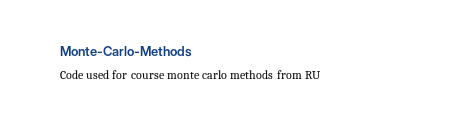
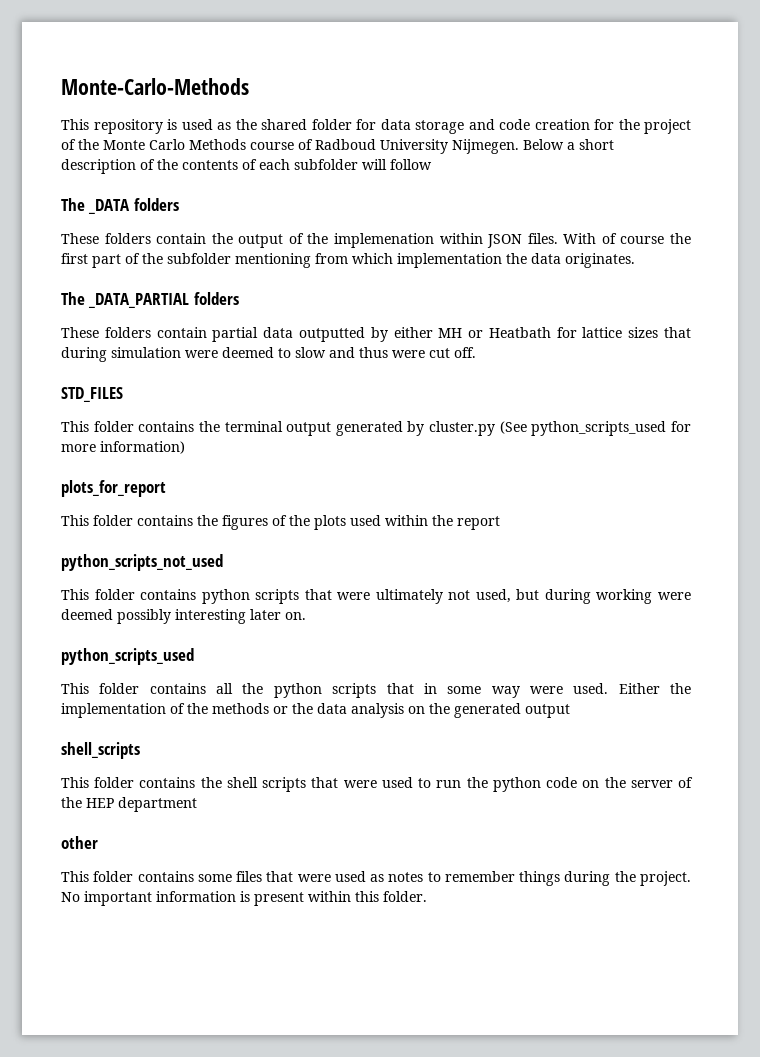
[60,70,321,79] Code used for course monte carlo methods from RU -> [61,119,691,134] [61,139,614,154] [61,159,432,174] [61,198,179,214] [61,233,691,248] [61,253,635,268] [61,292,239,308] [61,327,692,342] [61,347,476,362] [61,387,123,402] [61,421,691,436] [61,441,185,454] [61,480,166,497] [61,515,500,530] [61,554,223,571] [61,589,692,604] [61,609,306,624] [61,648,194,665] [61,683,691,698] [61,703,570,718] [61,742,140,759] [61,777,694,792] [61,797,197,812] [61,836,98,849] [61,871,691,886] [61,891,427,906] This repository is used as the shared folder for data storage and code creation for the project of the Monte Carlo Methods course of Radboud University Nijmegen. Below a short description of the contents of each subfolder will follow // The _DATA folders // These folders contain the output of the implemenation within JSON files. With of course the first part of the subfolder mentioning from which implementation the data originates. // The _DATA_PARTIAL folders // These folders contain partial data outputted by either MH or Heatbath for lattice sizes that during simulation were deemed to slow and thus were cut off. // STD_FILES // This folder contains the terminal output generated by cluster.py (See python_scripts_used for more information) // plots_for_report // This folder contains the figures of the plots used within the report // python_scripts_not_used // This folder contains python scripts that were ultimately not used, but during working were deemed possibly interesting later on. // python_scripts_used // This folder contains all the python scripts that in some way were used. Either the implementation of the methods or the data analysis on the generated output // shell_scripts // This folder contains the shell scripts that were used to run the python code on the server of the HEP department // other // This folder contains some files that were used as notes to remember things during the project. No important information is present within this folder.

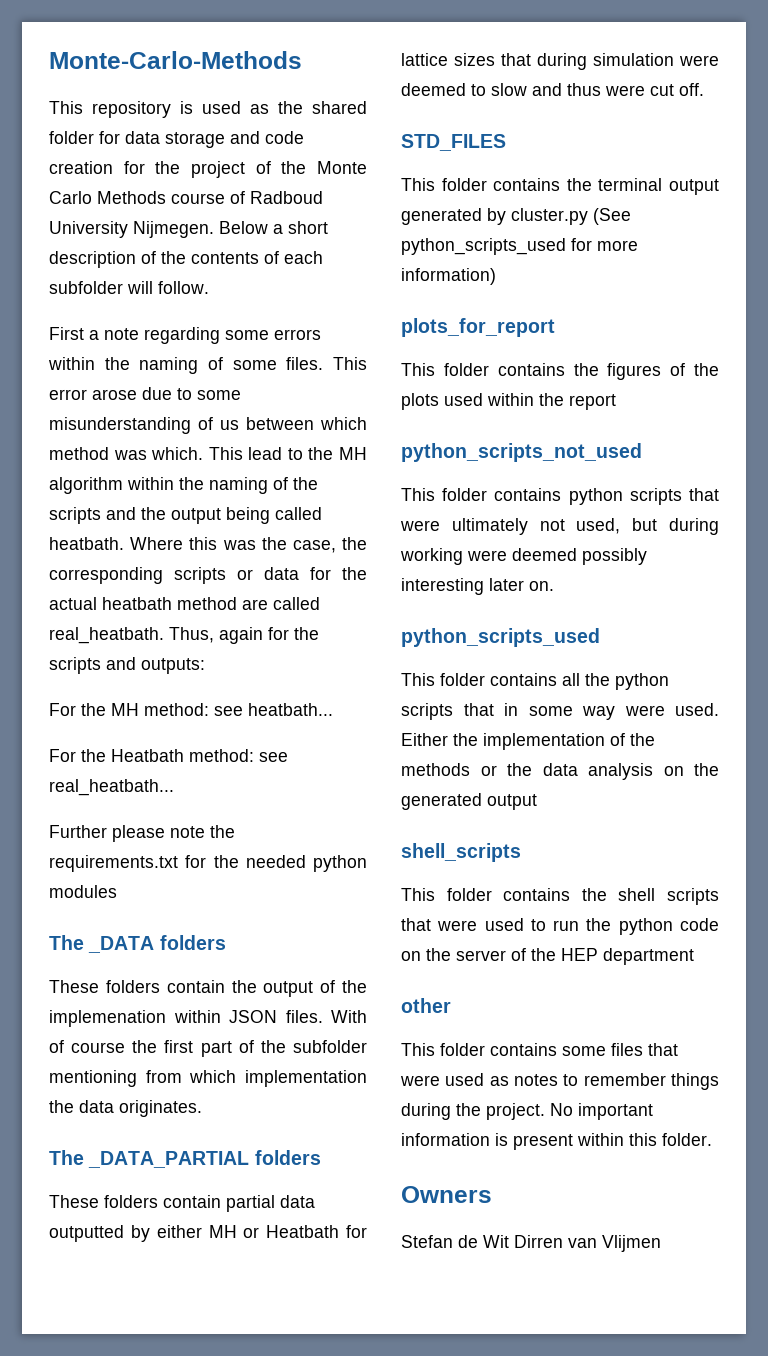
[390,159,432,170] follow -> [158,281,209,294] [49,327,321,344] [48,357,367,374] [49,387,241,400] [49,417,367,434] [49,447,367,460] [49,477,318,494] [49,507,322,524] [49,537,367,553] [49,567,367,584] [49,597,320,610] [49,627,319,644] [49,657,205,674] [49,703,333,716] [49,749,288,762] [49,779,174,796] [49,825,235,842] [49,855,367,872] [49,885,117,898] follow. // First a note regarding some errors within the naming of some files. This error arose due to some misunderstanding of us between which method was which. This lead to the MH algorithm within the naming of the scripts and the output being called heatbath. Where this was the case, the corresponding scripts or data for the actual heatbath method are called real_heatbath. Thus, again for the scripts and outputs: // For the MH method: see heatbath... // For the Heatbath method: see real_heatbath... // Further please note the requirements.txt for the needed python modules
(427, 896) none -> [401,1186,492,1203] [401,1235,661,1252] // Owners // Stefan de Wit Dirren van Vlijmen

